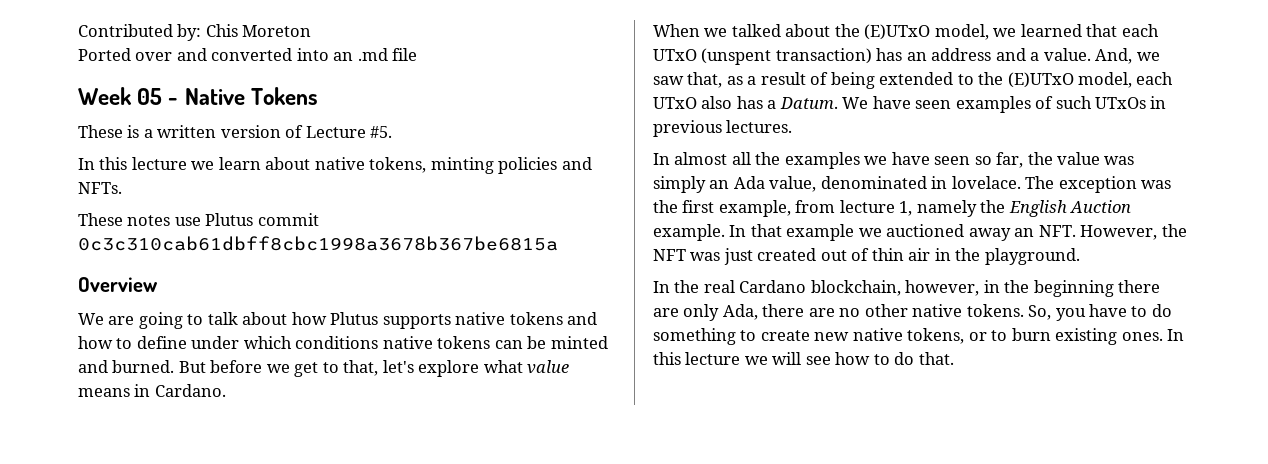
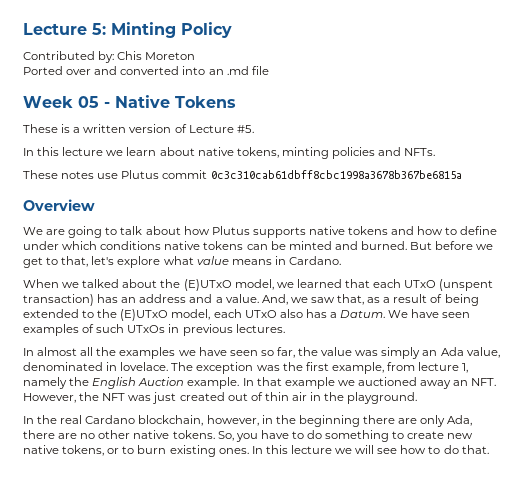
(78, 30) none -> [23,22,232,38] Lecture 5: Minting Policy //

